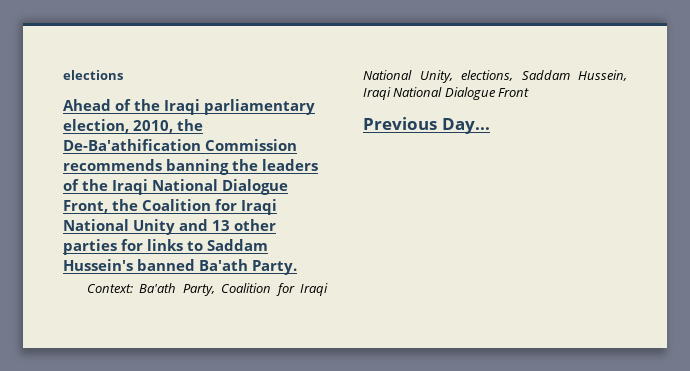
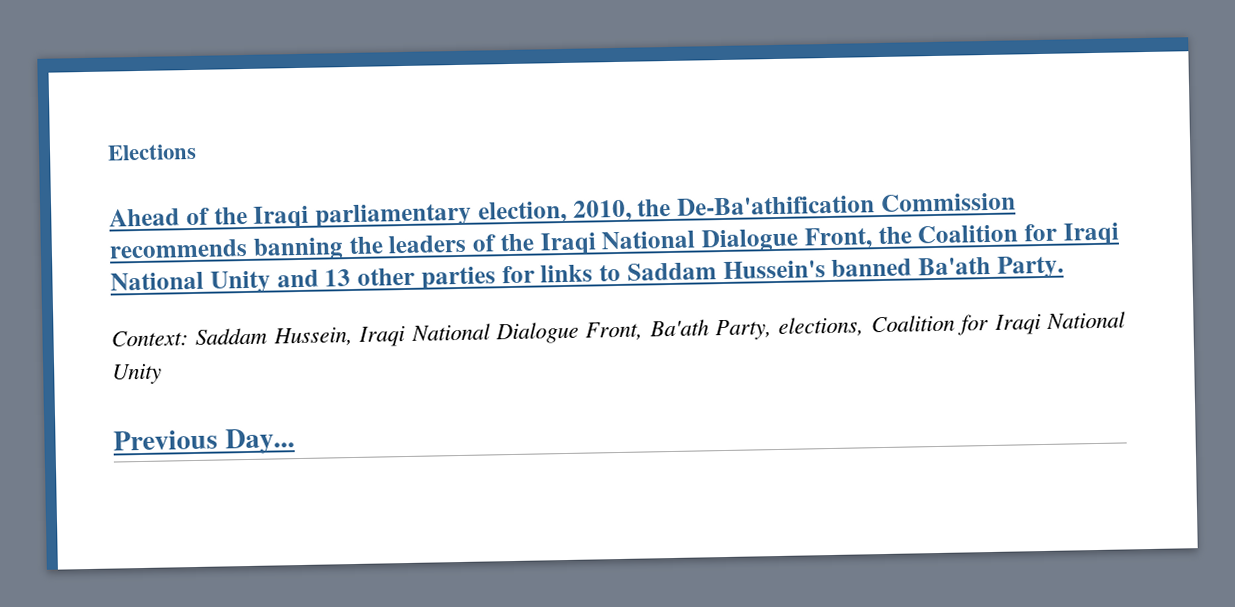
[63,70,123,80] elections -> [107,143,197,161] Elections
[139,283,328,296] [363,70,513,83] Ba'ath Party, Coalition for Iraqi National Unity, elections, -> (189, 338) none
[498,88,530,97] Front -> [585,311,1126,341] [112,363,162,385] Front, Ba'ath Party, elections, Coalition for Iraqi National Unity

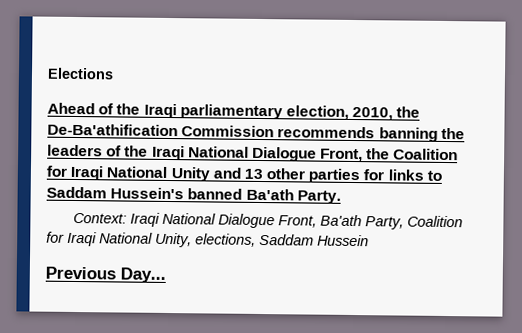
[195,327,353,347] Saddam Hussein, -> (128, 218) none
[778,311,1126,337] [112,363,162,385] elections, Coalition for Iraqi National Unity -> [407,215,464,228] [46,231,369,248] Coalition for Iraqi National Unity, elections, Saddam Hussein

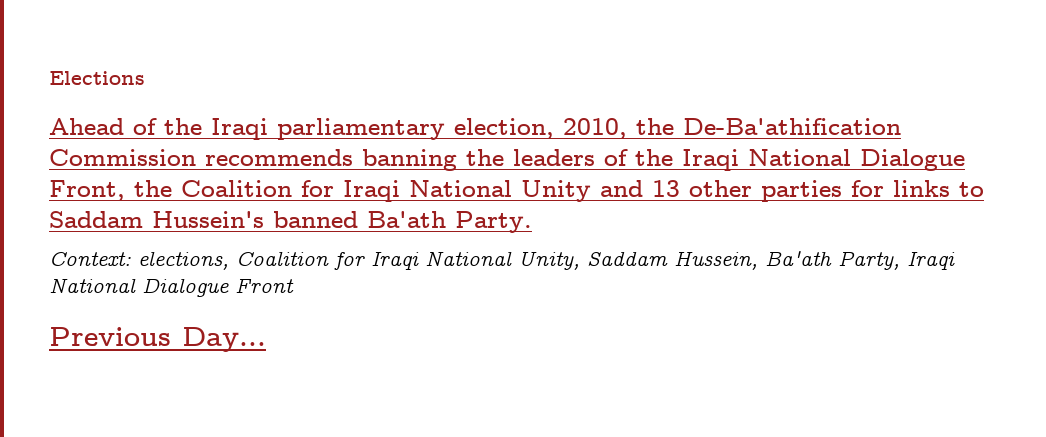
[130,212,405,230] Iraqi National Dialogue Front, Ba'ath Party, -> [138,251,229,270] elections,
[195,233,369,247] elections, Saddam Hussein -> [587,251,955,270] [49,278,294,297] Saddam Hussein, Ba'ath Party, Iraqi National Dialogue Front

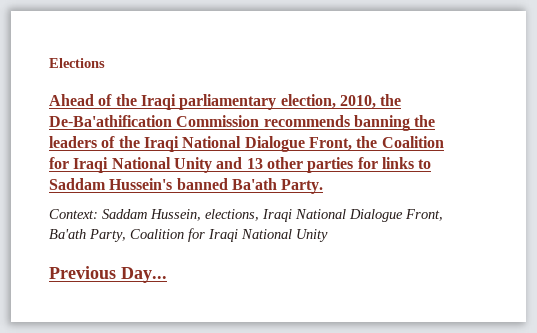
[138,251,955,270] [49,278,294,297] elections, Coalition for Iraqi National Unity, Saddam Hussein, Ba'ath Party, Iraqi National Dialogue Front -> [102,209,443,222] [49,228,328,242] Saddam Hussein, elections, Iraqi National Dialogue Front, Ba'ath Party, Coalition for Iraqi National Unity

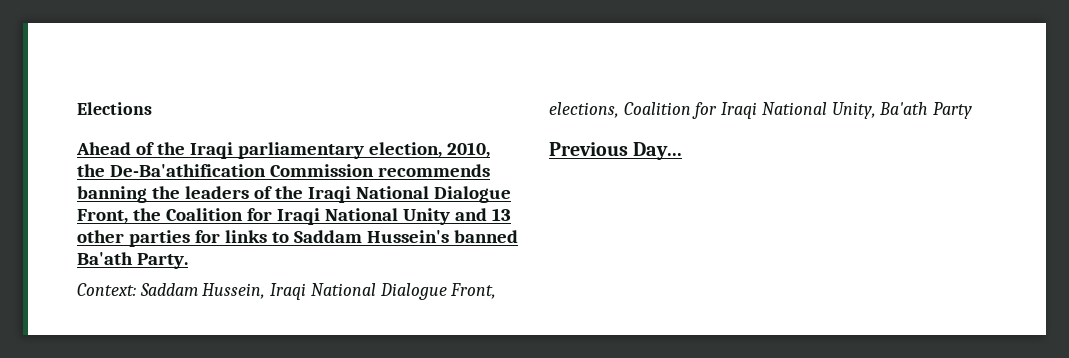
[205,209,443,222] [49,228,328,242] elections, Iraqi National Dialogue Front, Ba'ath Party, Coalition for Iraqi National Unity -> [270,283,497,300] [549,102,973,119] Iraqi National Dialogue Front, elections, Coalition for Iraqi National Unity, Ba'ath Party

